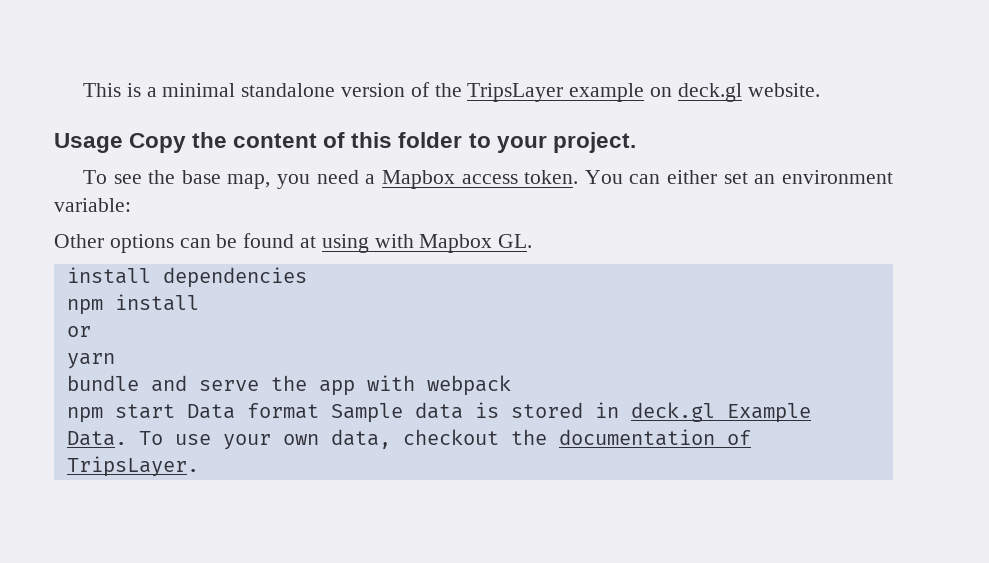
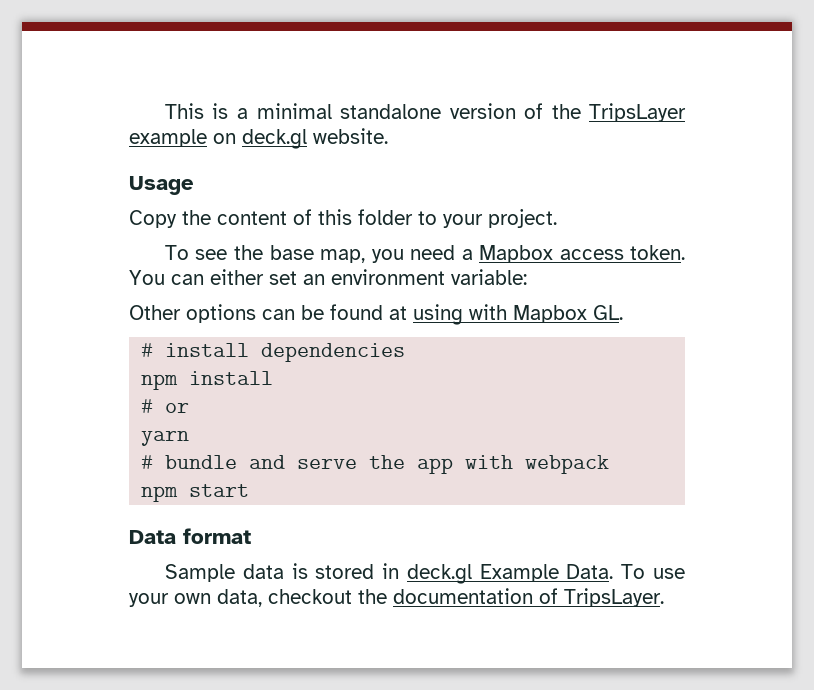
(123, 143) none -> (194, 185) //
(533, 241) none -> [141,343,154,357] #
(199, 302) none -> [141,399,154,413] #
(115, 361) none -> [141,455,154,469] #
(175, 411) none -> (250, 490) //
(319, 411) none -> (251, 536) //

